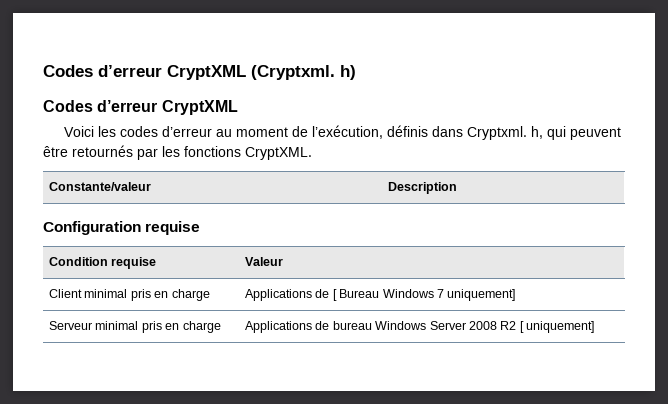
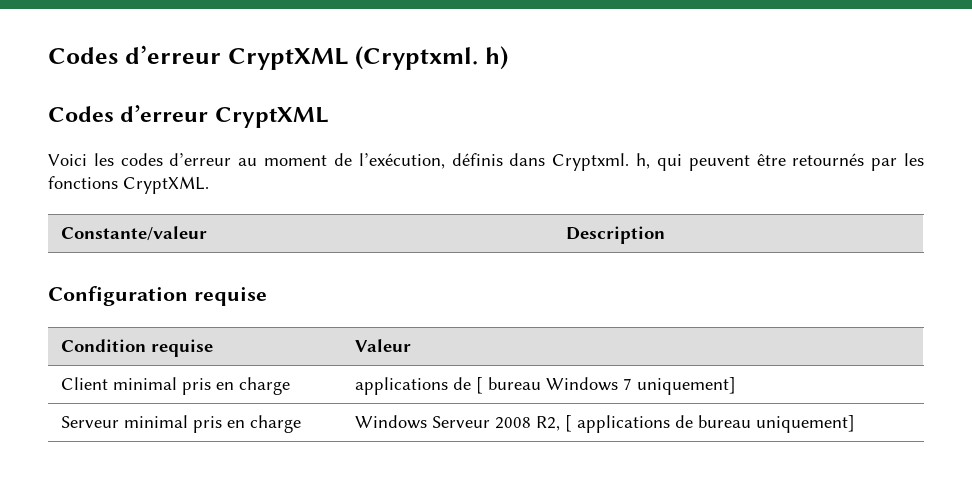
[245,289,313,301] Applications -> [355,377,449,395] applications
[339,289,380,298] Bureau -> [488,377,542,390] bureau
[245,321,524,333] Applications de bureau Windows Server 2008 R2 [ -> [355,415,752,433] Windows Serveur 2008 R2, [ applications de bureau

